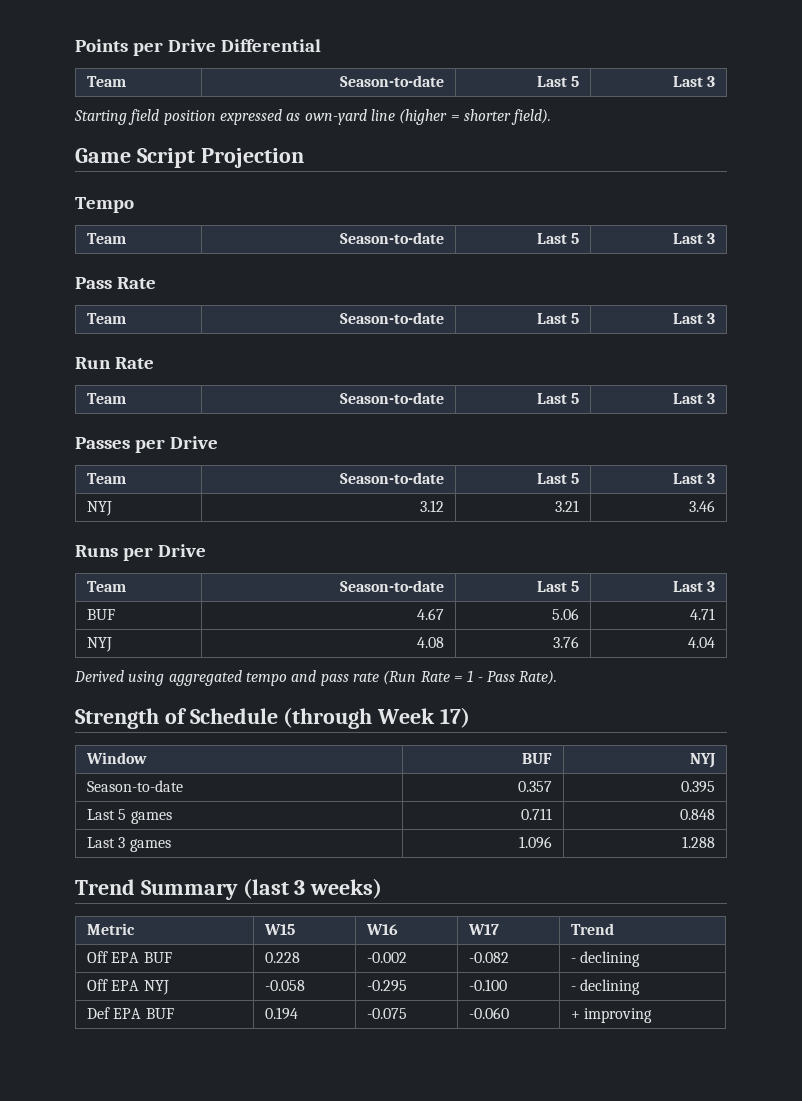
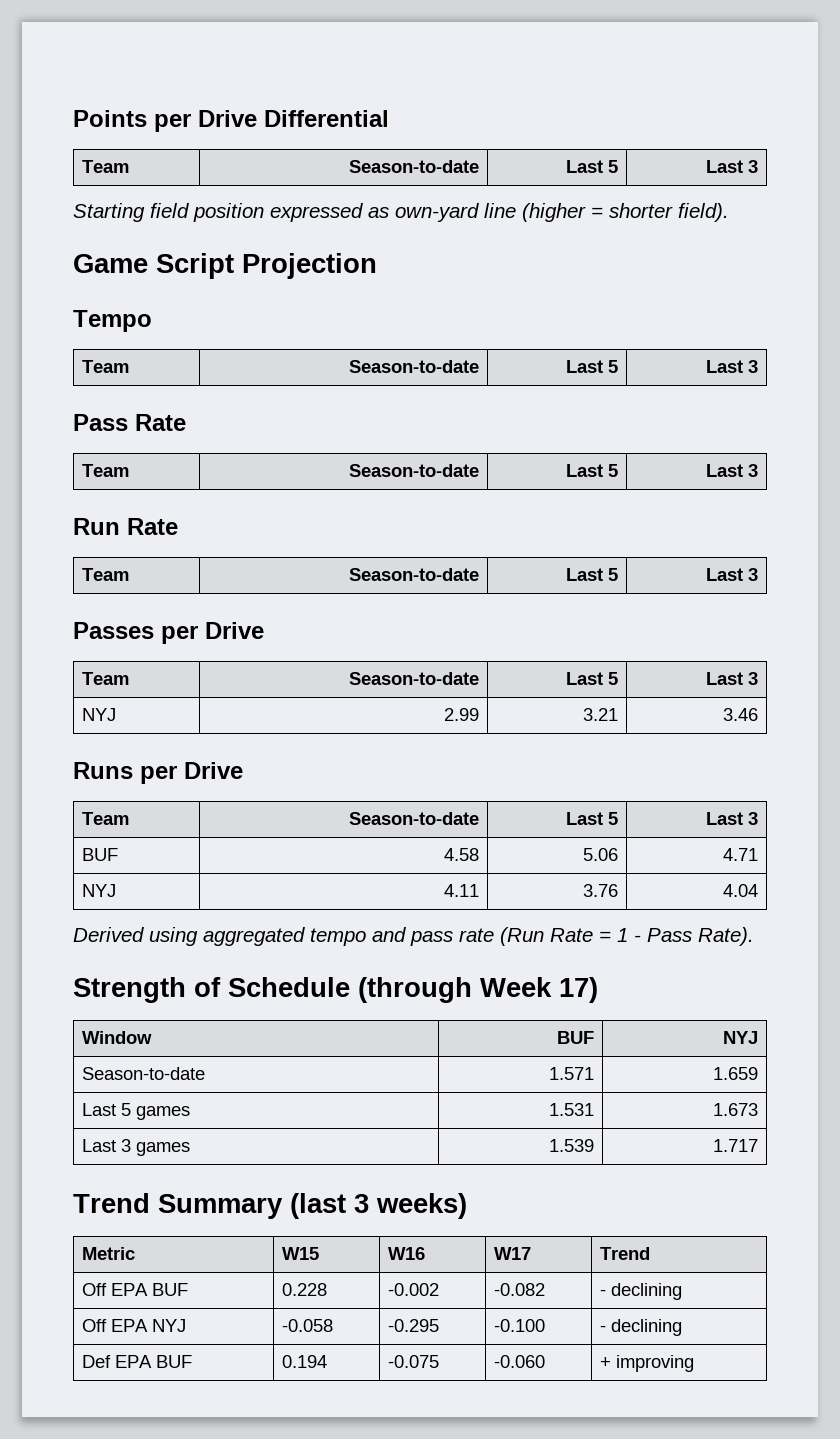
[419,500,444,512] 3.12 -> [444,708,480,721] 2.99
[416,608,444,620] 4.67 -> [444,848,480,861] 4.58
[416,637,444,648] 4.08 -> [444,884,480,897] 4.11
[517,781,552,792] [680,781,715,793] 0.357 | 0.395 -> [549,1067,595,1080] [713,1067,759,1080] 1.571 | 1.659
[520,808,552,820] [679,809,715,820] 0.711 | 0.848 -> [549,1103,595,1116] [713,1103,759,1116] 1.531 | 1.673
[518,836,552,849] [681,836,715,848] 1.096 | 1.288 -> [549,1139,595,1152] [713,1139,759,1152] 1.539 | 1.717

